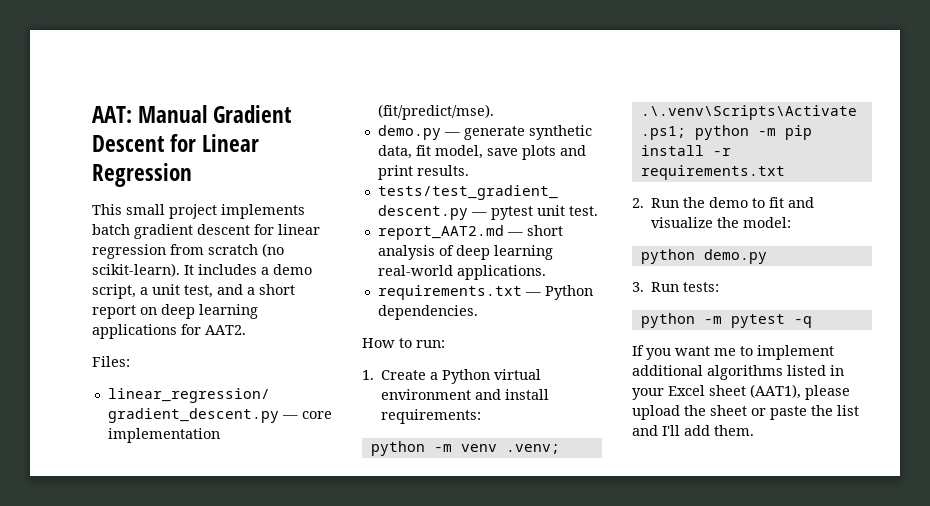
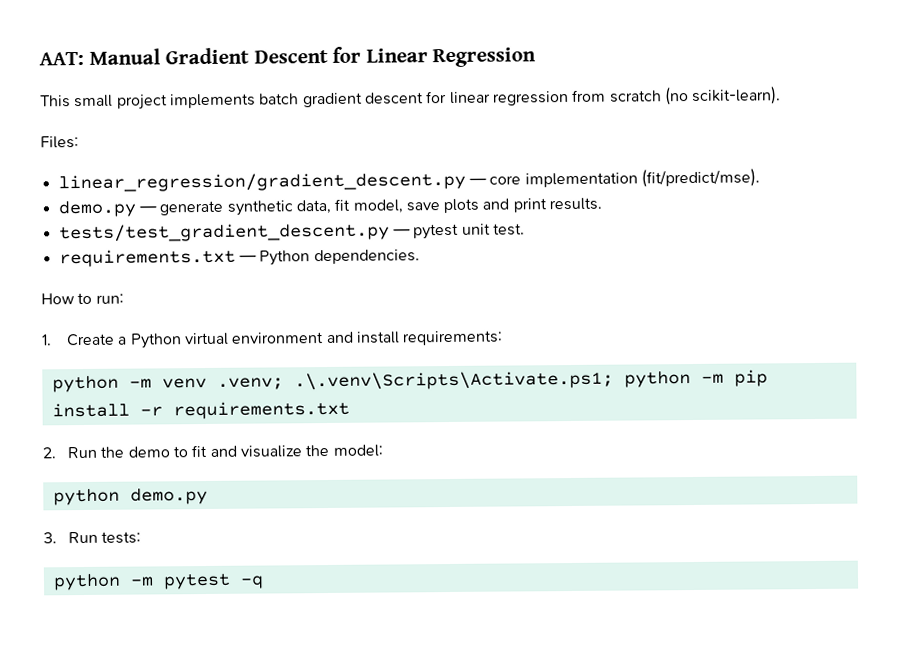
[184,264,312,275] [92,284,295,299] [92,304,258,319] [92,324,246,339] It includes a demo script, a unit test, and a short report on deep learning applications for AAT2. -> (782, 95) none
[377,225,563,240] [377,245,553,260] [377,265,546,280] // report_AAT2.md — short analysis of deep learning real-world applications. -> (525, 229) none
[632,345,834,360] [632,365,844,380] [632,384,850,400] [632,405,859,420] [632,425,754,436] // If you want me to implement additional algorithms listed in your Excel sheet (AAT1), please upload the sheet or paste the list and I'll add them. -> (264, 582) none

